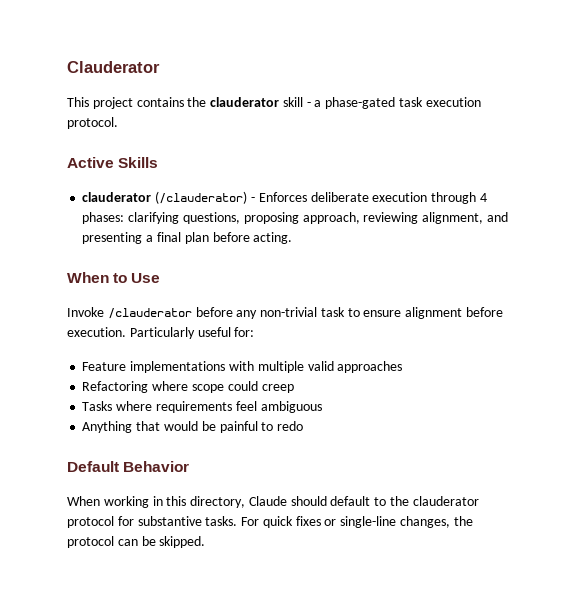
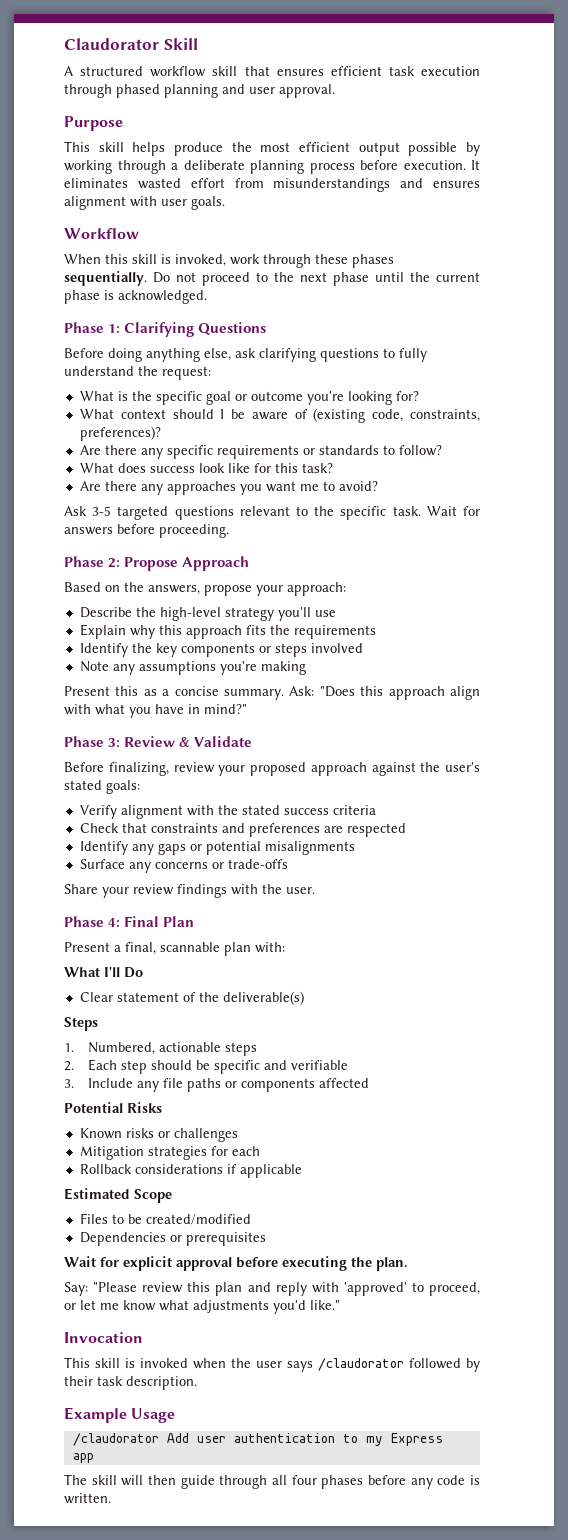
[67,61,160,73] [67,97,481,109] [67,117,118,129] [67,157,159,168] [82,191,487,204] [82,212,508,224] [82,232,293,244] [67,272,161,283] [67,307,504,319] [67,327,255,339] [82,361,403,373] [82,381,294,393] [82,401,322,413] [82,421,304,433] [67,461,190,472] [67,496,479,508] [67,516,473,528] [67,536,206,548] Clauderator // This project contains the clauderator skill - a phase-gated task execution protocol. // Active Skills // clauderator (/clauderator) - Enforces deliberate execution through 4 phases: clarifying questions, proposing approach, reviewing alignment, and presenting a final plan before acting. // When to Use // Invoke /clauderator before any non-trivial task to ensure alignment before execution. Particularly useful for: // Feature implementations with multiple valid approaches // Refactoring where scope could creep // Tasks where requirements feel ambiguous // Anything that would be painful to redo // Default Behavior // When working in this directory, Claude should default to the clauderator protocol for substantive tasks. For quick fixes or single-line changes, the protocol can be skipped. -> [64,38,198,50] [64,66,480,77] [64,84,335,98] [64,116,123,131] [64,141,481,156] [64,160,480,174] [64,178,480,192] [64,196,225,210] [64,228,139,239] [64,254,394,268] [64,271,480,286] [64,290,207,304] [64,322,267,337] [64,348,427,362] [64,366,211,380] [79,391,419,405] [79,408,480,423] [79,426,161,441] [79,445,442,459] [79,463,333,473] [79,481,378,495] [64,506,480,520] [64,524,229,538] [64,556,250,571] [64,582,346,596] [79,607,336,621] [79,624,376,639] [79,643,363,657] [79,661,306,675] [64,686,480,700] [64,704,247,718] [64,736,253,747] [64,762,480,776] [64,780,140,794] [79,805,376,819] [79,823,406,837] [79,841,355,855] [79,859,288,873] [64,884,315,898] [64,916,195,927] [64,942,285,956] [64,967,143,978] [79,991,304,1005] [64,1017,98,1031] [64,1042,258,1056] [64,1059,349,1074] [64,1078,370,1092] [64,1102,162,1113] [79,1128,238,1142] [79,1146,260,1160] [79,1164,302,1178] [64,1188,172,1203] [79,1213,251,1225] [79,1232,266,1246] [64,1256,408,1271] [64,1282,480,1296] [64,1300,340,1314] [64,1332,143,1343] [64,1357,480,1372] [64,1376,197,1390] [64,1407,176,1423] [72,1433,443,1446] [72,1453,94,1463] [64,1474,481,1489] [64,1493,111,1504] Claudorator Skill // A structured workflow skill that ensures efficient task execution through phased planning and user approval. // Purpose // This skill helps produce the most efficient output possible by working through a deliberate planning process before execution. It eliminates wasted effort from misunderstandings and ensures alignment with user goals. // Workflow // When this skill is invoked, work through these phases sequentially. Do not proceed to the next phase until the current phase is acknowledged. // Phase 1: Clarifying Questions // Before doing anything else, ask clarifying questions to fully understand the request: // What is the specific goal or outcome you're looking for? // What context should I be aware of (existing code, constraints, preferences)? // Are there any specific requirements or standards to follow? // What does success look like for this task? // Are there any approaches you want me to avoid? // Ask 3-5 targeted questions relevant to the specific task. Wait for answers before proceeding. // Phase 2: Propose Approach // Based on the answers, propose your approach: // Describe the high-level strategy you'll use // Explain why this approach fits the requirements // Identify the key components or steps involved // Note any assumptions you're making // Present this as a concise summary. Ask: "Does this approach align with what you have in mind?" // Phase 3: Review & Validate // Before finalizing, review your proposed approach against the user's stated goals: // Verify alignment with the stated success criteria // Check that constraints and preferences are respected // Identify any gaps or potential misalignments // Surface any concerns or trade-offs // Share your review findings with the user. // Phase 4: Final Plan // Present a final, scannable plan with: // What I'll Do // Clear statement of the deliverable(s) // Steps // 1. Numbered, actionable steps // 2. Each step should be specific and verifiable // 3. Include any file paths or components affected // Potential Risks // Known risks or challenges // Mitigation strategies for each // Rollback considerations if applicable // Estimated Scope // Files to be created/modified // Dependencies or prerequisites // Wait for explicit approval before executing the plan. // Say: "Please review this plan and reply with 'approved' to proceed, or let me know what adjustments you'd like." // Invocation // This skill is invoked when the user says /claudorator followed by their task description. // Example Usage // /claudorator Add user authentication to my Express app // The skill will then guide through all four phases before any code is written.

